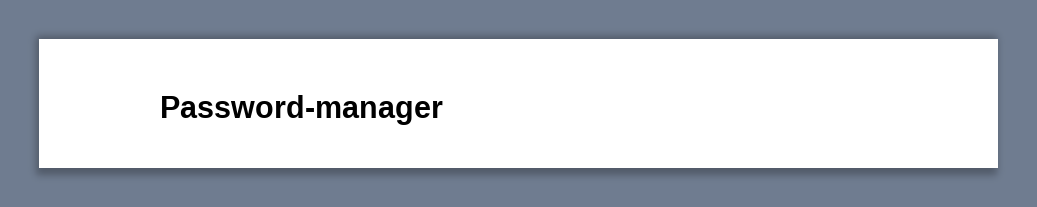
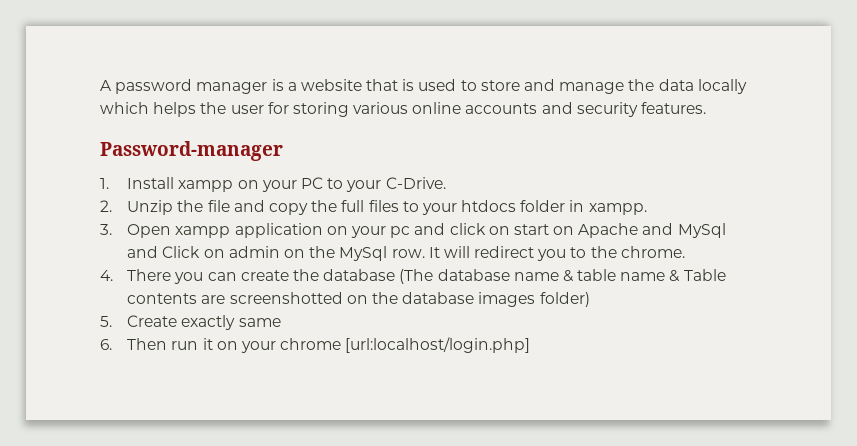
[160,95,443,125] Password-manager -> [100,79,747,94] [100,102,707,117] [100,141,283,161] [100,177,446,192] [100,200,647,215] [100,223,726,238] [127,246,685,261] [100,269,726,284] [127,292,590,307] [100,315,281,330] [100,337,531,353] A password manager is a website that is used to store and manage the data locally which helps the user for storing various online accounts and security features. // Password-manager // 1. Install xampp on your PC to your C-Drive. // 2. Unzip the file and copy the full files to your htdocs folder in xampp. // 3. Open xampp application on your pc and click on start on Apache and MySql and Click on admin on the MySql row. It will redirect you to the chrome. // 4. There you can create the database (The database name & table name & Table contents are screenshotted on the database images folder) // 5. Create exactly same // 6. Then run it on your chrome [url:localhost/login.php]

